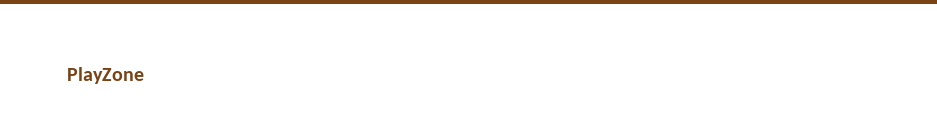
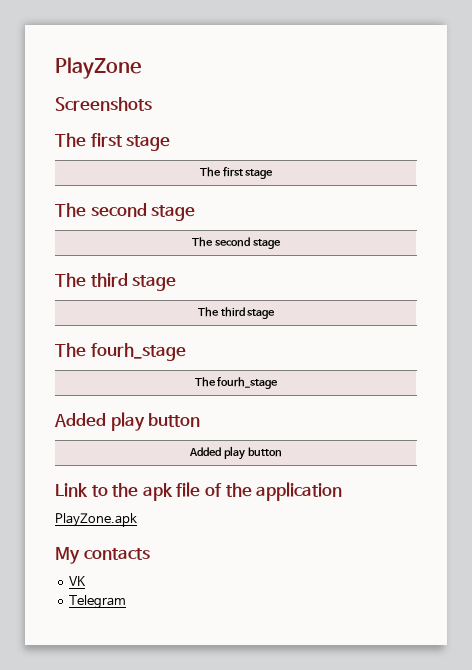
(144, 75) none -> [55,97,152,111] [55,133,171,151] [199,167,274,179] [55,203,196,221] [192,237,281,249] [55,273,177,291] [197,307,276,319] [55,343,186,361] [194,377,279,389] [54,412,201,431] [189,446,282,460] [55,482,343,501] [55,513,137,527] [55,547,150,564] [68,576,86,586] [68,595,126,609] // Screenshots // The first stage // The first stage // The second stage // The second stage // The third stage // The third stage // The fourh_stage // The fourh_stage // Added play button // Added play button // Link to the apk file of the application // PlayZone.apk // My contacts // VK // Telegram

